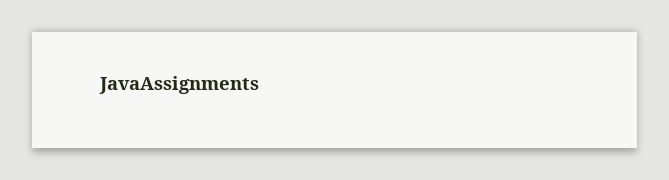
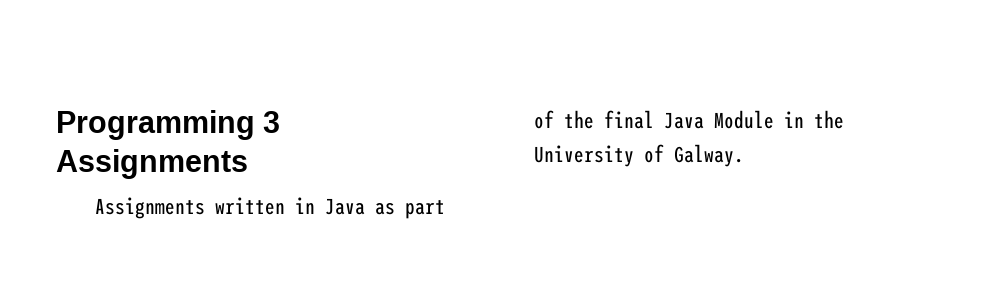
[99,76,259,94] JavaAssignments -> [56,110,281,140] [56,149,248,179] [94,197,445,219] [534,110,844,129] [534,144,744,167] Programming 3 Assignments // Assignments written in Java as part of the final Java Module in the University of Galway.

